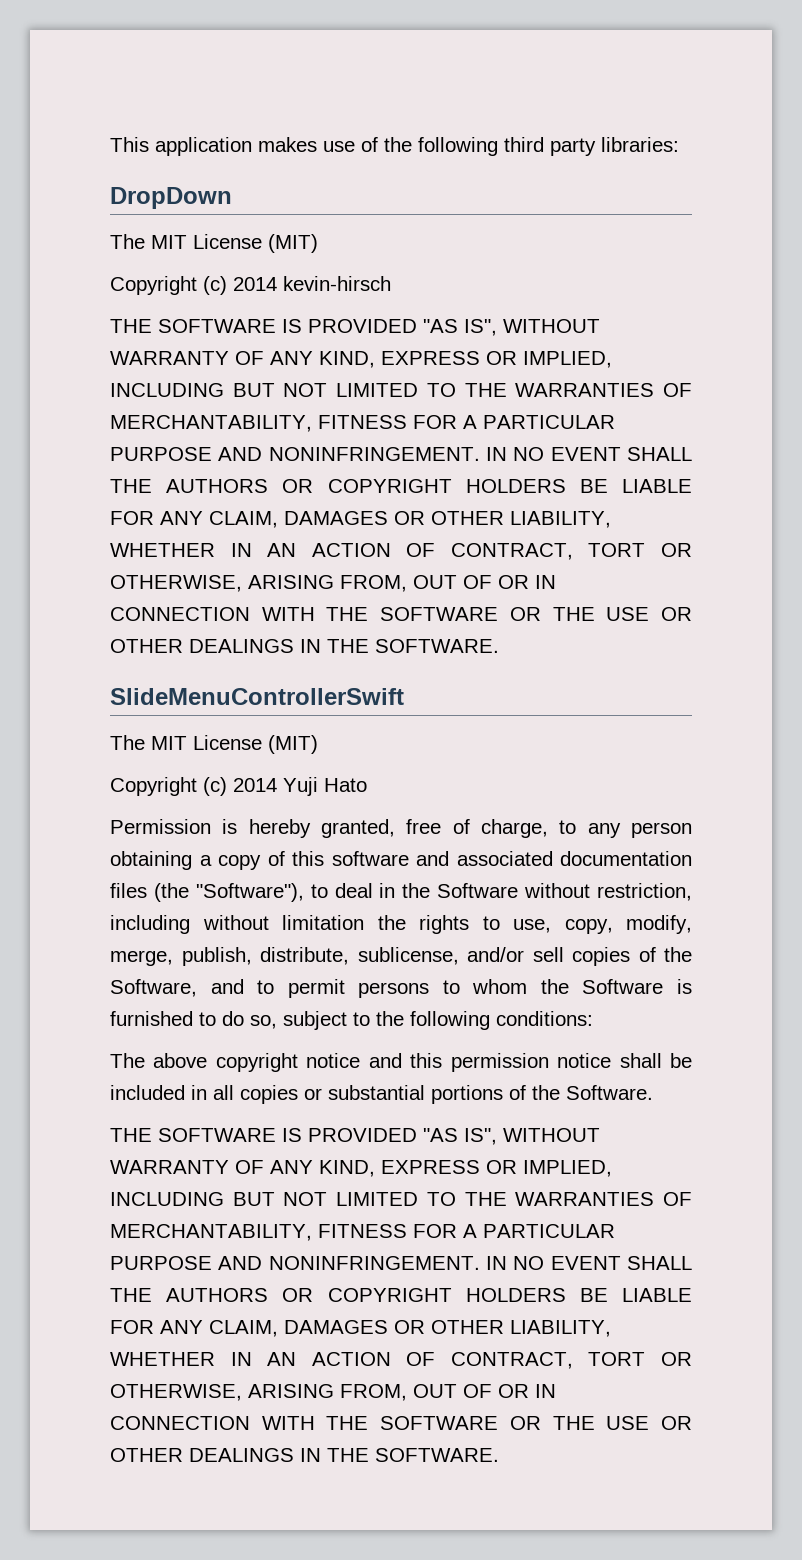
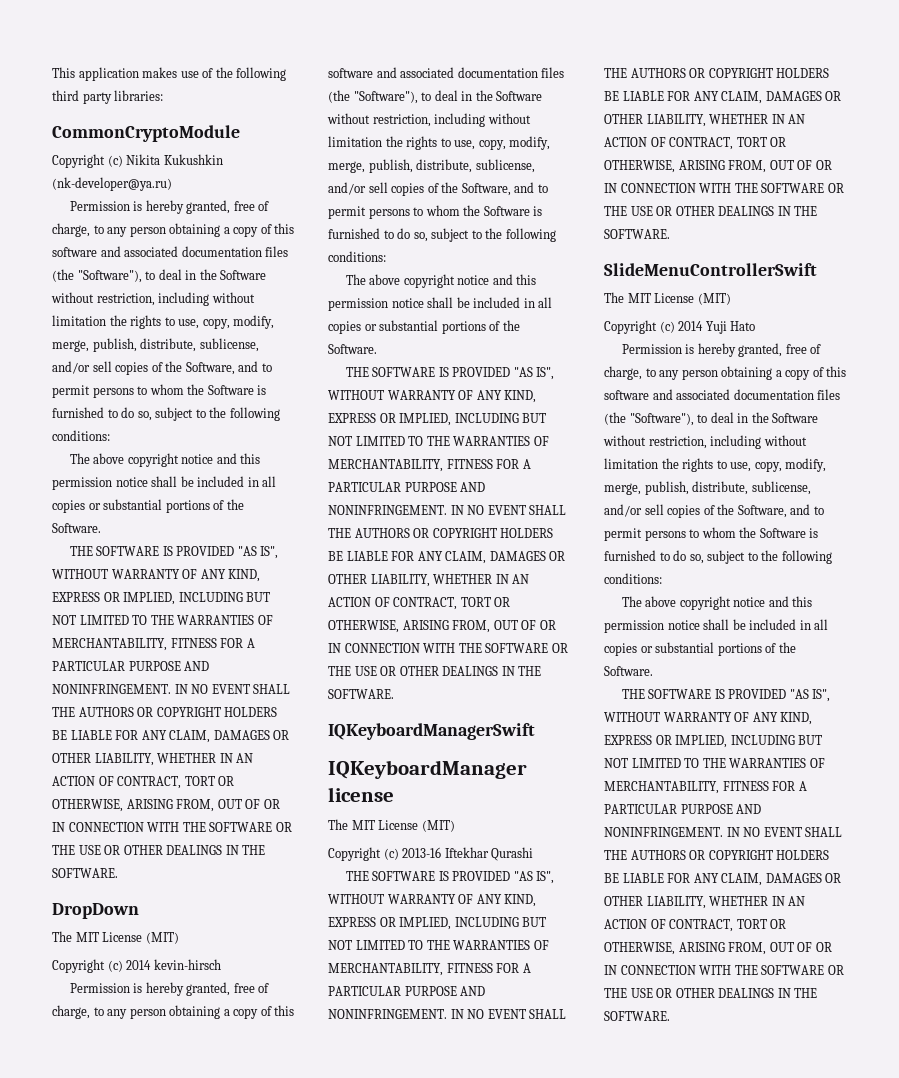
(679, 144) none -> [52,125,240,142] [52,154,223,168] [52,177,172,191] [69,200,270,214] [52,223,295,237] [52,246,289,257] [52,269,267,283] [51,292,255,306] [52,315,275,329] [52,338,259,352] [52,361,272,375] [52,384,267,398] [52,407,280,421] [52,430,110,441] [69,453,261,467] [52,476,277,490] [52,499,244,513] [52,523,101,533] [69,546,279,559] [52,569,261,582] [52,592,271,605] [52,615,273,625] [52,638,255,651] [52,661,210,671] [52,684,291,694] [52,707,278,717] [52,730,290,743] [52,753,254,766] [52,776,235,789] [52,799,280,812] [52,822,292,832] [52,845,266,855] [52,868,118,878] // CommonCryptoModule // Copyright (c) Nikita Kukushkin (nk-developer@ya.ru) // Permission is hereby granted, free of charge, to any person obtaining a copy of this software and associated documentation files (the "Software"), to deal in the Software without restriction, including without limitation the rights to use, copy, modify, merge, publish, distribute, sublicense, and/or sell copies of the Software, and to permit persons to whom the Software is furnished to do so, subject to the following conditions: // The above copyright notice and this permission notice shall be included in all copies or substantial portions of the Software. // THE SOFTWARE IS PROVIDED "AS IS", WITHOUT WARRANTY OF ANY KIND, EXPRESS OR IMPLIED, INCLUDING BUT NOT LIMITED TO THE WARRANTIES OF MERCHANTABILITY, FITNESS FOR A PARTICULAR PURPOSE AND NONINFRINGEMENT. IN NO EVENT SHALL THE AUTHORS OR COPYRIGHT HOLDERS BE LIABLE FOR ANY CLAIM, DAMAGES OR OTHER LIABILITY, WHETHER IN AN ACTION OF CONTRACT, TORT OR OTHERWISE, ARISING FROM, OUT OF OR IN CONNECTION WITH THE SOFTWARE OR THE USE OR OTHER DEALINGS IN THE SOFTWARE.
(391, 283) none -> [69,982,270,996] [52,1005,295,1019] [328,67,565,78] [328,90,543,104] [327,113,531,127] [328,136,551,150] [328,159,535,173] [328,182,548,196] [328,205,543,219] [328,228,556,242] [328,251,386,262] [345,274,537,288] [328,297,553,311] [328,320,520,334] [328,344,377,354] [345,367,555,380] [328,390,537,403] [328,413,547,426] [328,436,549,446] [328,459,531,472] [328,482,486,492] [328,505,567,515] [328,528,554,538] [328,551,566,564] [328,574,530,587] [328,597,511,610] [328,620,556,633] [328,643,568,653] [328,666,542,676] [328,689,394,699] [328,723,535,740] [328,760,527,779] [328,787,394,802] [328,819,455,832] [328,847,534,861] // Permission is hereby granted, free of charge, to any person obtaining a copy of this software and associated documentation files (the "Software"), to deal in the Software without restriction, including without limitation the rights to use, copy, modify, merge, publish, distribute, sublicense, and/or sell copies of the Software, and to permit persons to whom the Software is furnished to do so, subject to the following conditions: // The above copyright notice and this permission notice shall be included in all copies or substantial portions of the Software. // THE SOFTWARE IS PROVIDED "AS IS", WITHOUT WARRANTY OF ANY KIND, EXPRESS OR IMPLIED, INCLUDING BUT NOT LIMITED TO THE WARRANTIES OF MERCHANTABILITY, FITNESS FOR A PARTICULAR PURPOSE AND NONINFRINGEMENT. IN NO EVENT SHALL THE AUTHORS OR COPYRIGHT HOLDERS BE LIABLE FOR ANY CLAIM, DAMAGES OR OTHER LIABILITY, WHETHER IN AN ACTION OF CONTRACT, TORT OR OTHERWISE, ARISING FROM, OUT OF OR IN CONNECTION WITH THE SOFTWARE OR THE USE OR OTHER DEALINGS IN THE SOFTWARE. // IQKeyboardManagerSwift // IQKeyboardManager license // The MIT License (MIT) // Copyright (c) 2013-16 Iftekhar Qurashi

